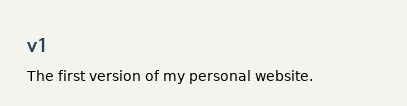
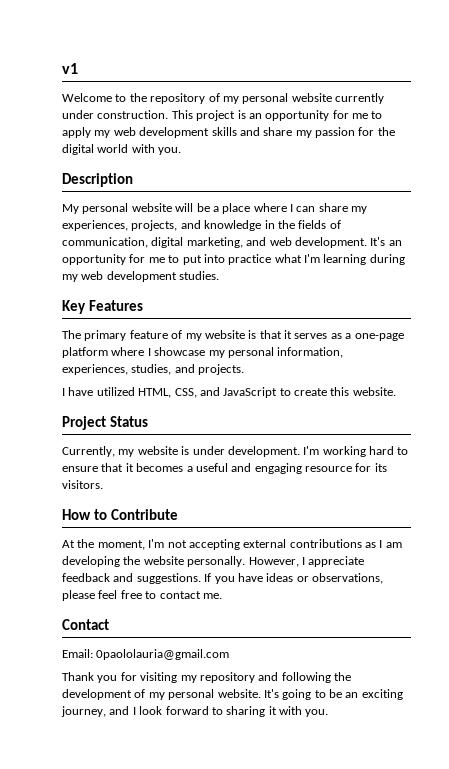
[26,70,313,84] The first version of my personal website. -> [62,93,384,104] [62,110,383,121] [62,127,395,138] [62,144,182,155] [62,173,133,187] [62,203,368,214] [62,220,341,231] [62,237,402,248] [62,254,405,265] [62,271,220,282] [62,300,143,314] [62,330,404,341] [62,347,344,358] [62,364,245,375] [62,387,396,398] [62,416,148,430] [62,446,409,457] [62,463,387,474] [62,480,103,489] [62,509,178,520] [62,539,402,550] [62,556,365,567] [62,573,383,584] [62,590,222,601] [62,619,109,630] [62,649,230,660] [62,672,351,683] [62,689,403,700] [61,706,329,717] Welcome to the repository of my personal website currently under construction. This project is an opportunity for me to apply my web development skills and share my passion for the digital world with you. // Description // My personal website will be a place where I can share my experiences, projects, and knowledge in the fields of communication, digital marketing, and web development. It's an opportunity for me to put into practice what I'm learning during my web development studies. // Key Features // The primary feature of my website is that it serves as a one-page platform where I showcase my personal information, experiences, studies, and projects. // I have utilized HTML, CSS, and JavaScript to create this website. // Project Status // Currently, my website is under development. I'm working hard to ensure that it becomes a useful and engaging resource for its visitors. // How to Contribute // At the moment, I'm not accepting external contributions as I am developing the website personally. However, I appreciate feedback and suggestions. If you have ideas or observations, please feel free to contact me. // Contact // Email: 0paololauria@gmail.com // Thank you for visiting my repository and following the development of my personal website. It's going to be an exciting journey, and I look forward to sharing it with you.

